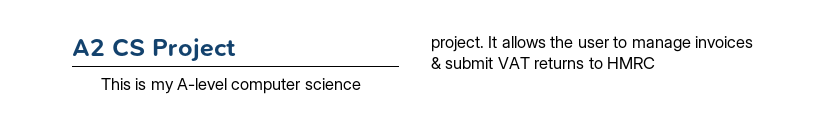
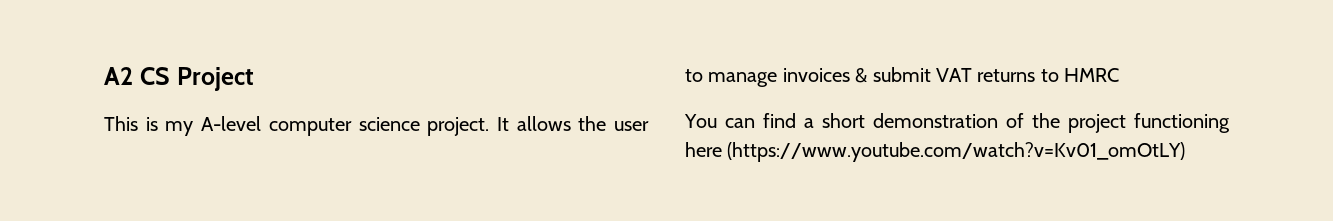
(656, 63) none -> [684,113,1230,133] [685,142,1186,162] // You can find a short demonstration of the project functioning here (https://www.youtube.com/watch?v=Kv01_omOtLY)

